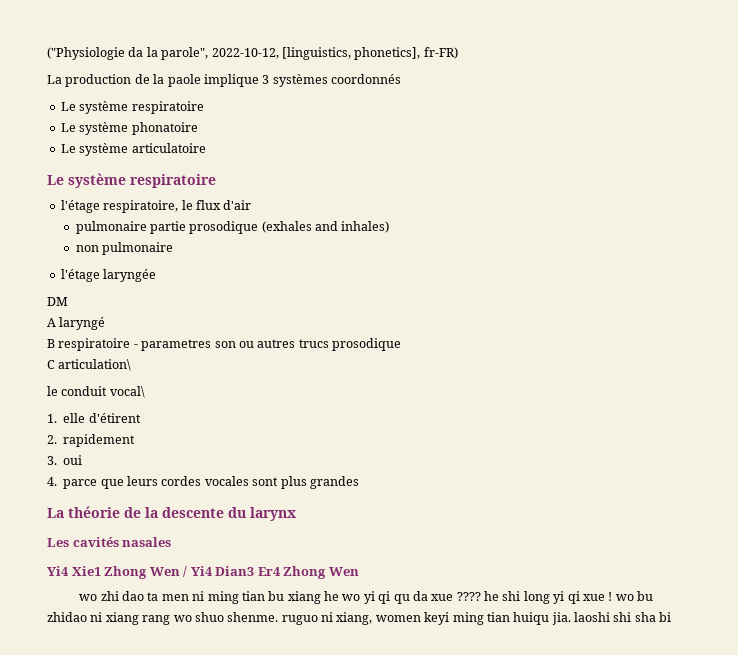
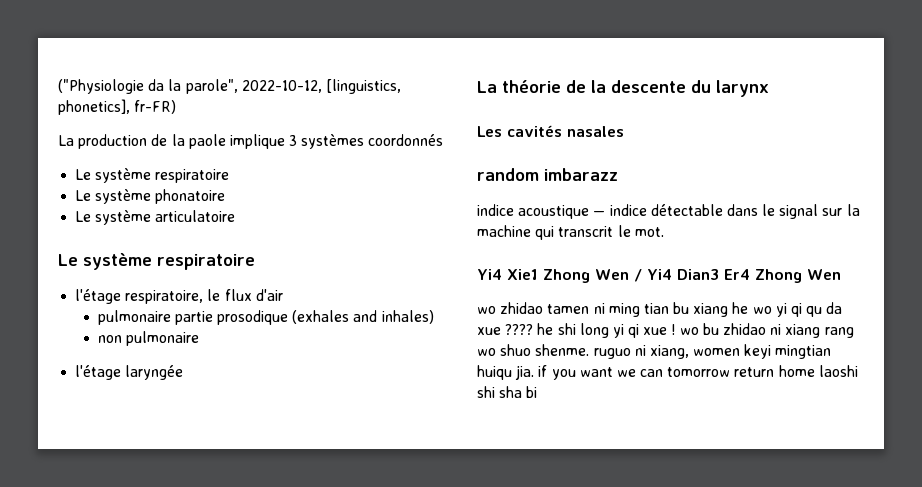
[47,297,68,306] [47,317,106,330] [47,338,401,351] [47,359,132,371] [47,386,145,398] [47,413,141,423] [47,434,136,447] [47,455,83,465] [47,476,359,489] // DM // A laryngé // B respiratoire - parametres son ou autres trucs prosodique // C articulation\ // le conduit vocal\ // 1. elle d'étirent // 2. rapidement // 3. oui // 4. parce que leurs cordes vocales sont plus grandes -> (184, 372) none
(172, 542) none -> [477,168,618,181] [477,204,860,219] [477,225,664,240] // random imbarazz // indice acoustique — indice détectable dans le signal sur la machine qui transcrit le mot.
[100,591,189,601] zhi dao ta men -> [500,302,590,314] zhidao tamen
[452,612,571,625] ming tian huiqu jia. -> [775,345,832,359] [477,365,815,380] mingtian huiqu jia. if you want we can tomorrow return home

